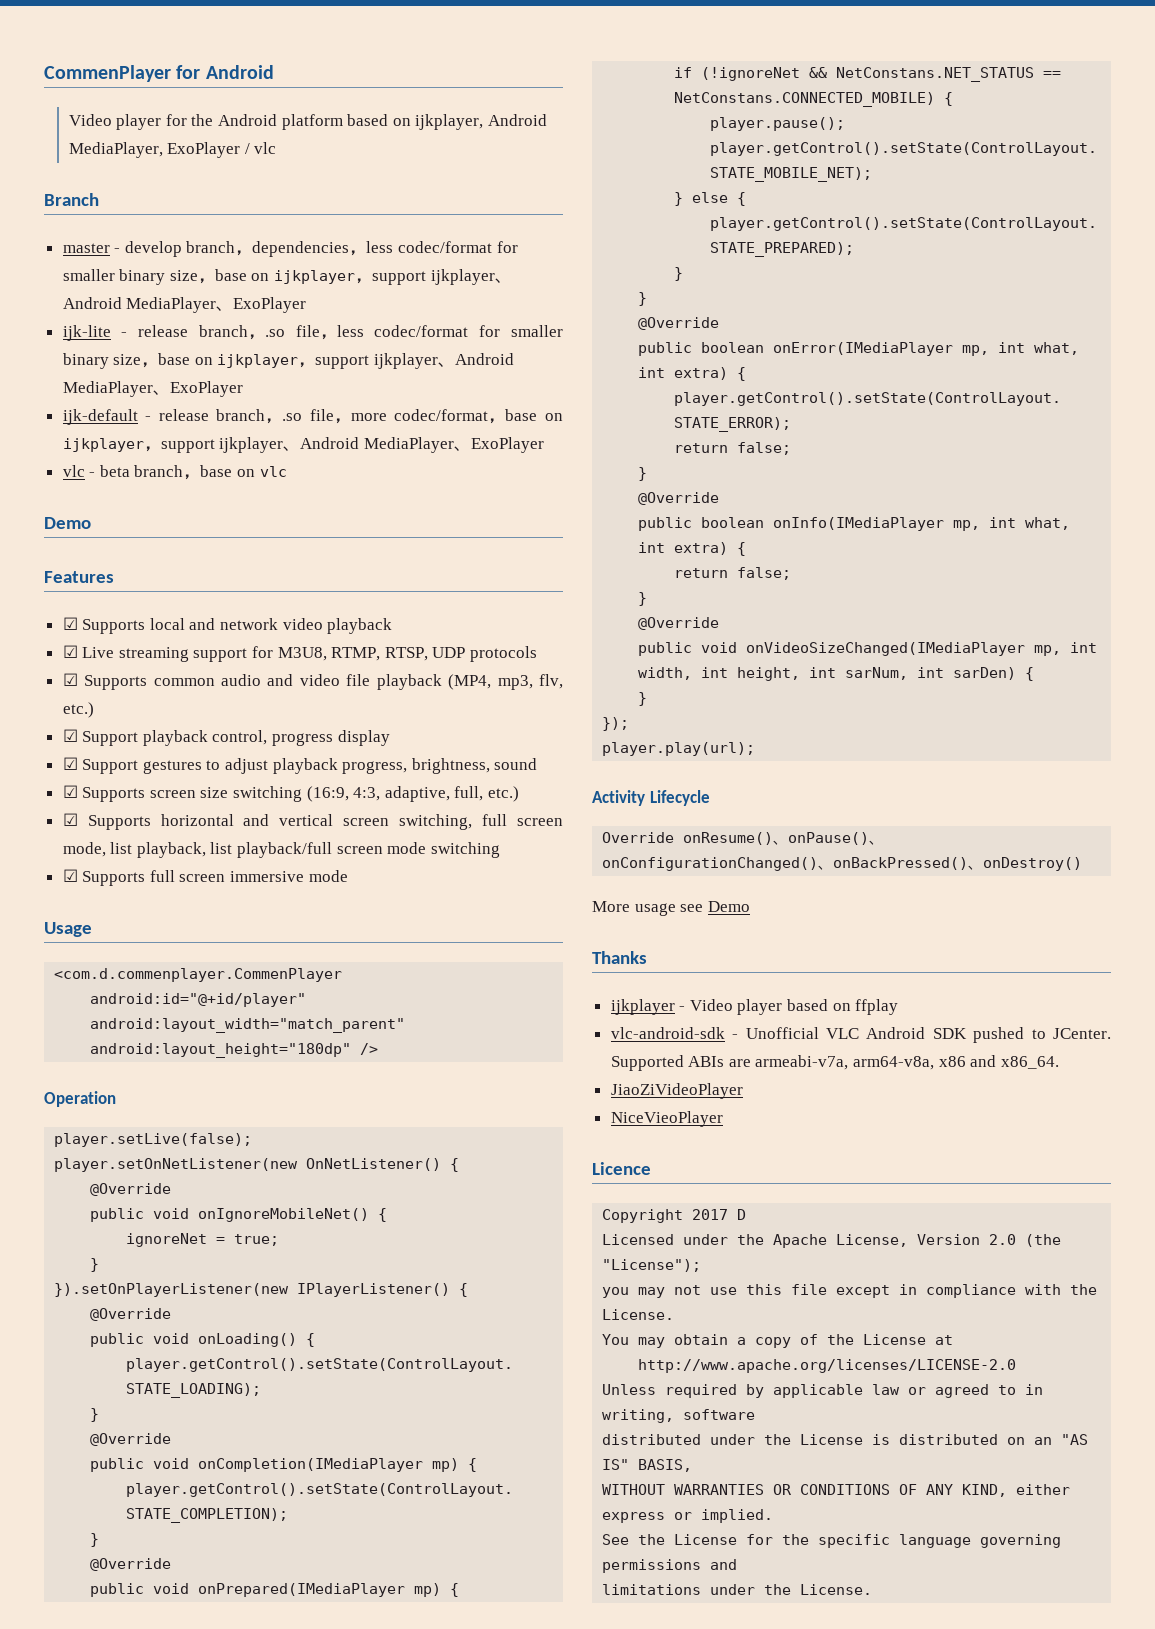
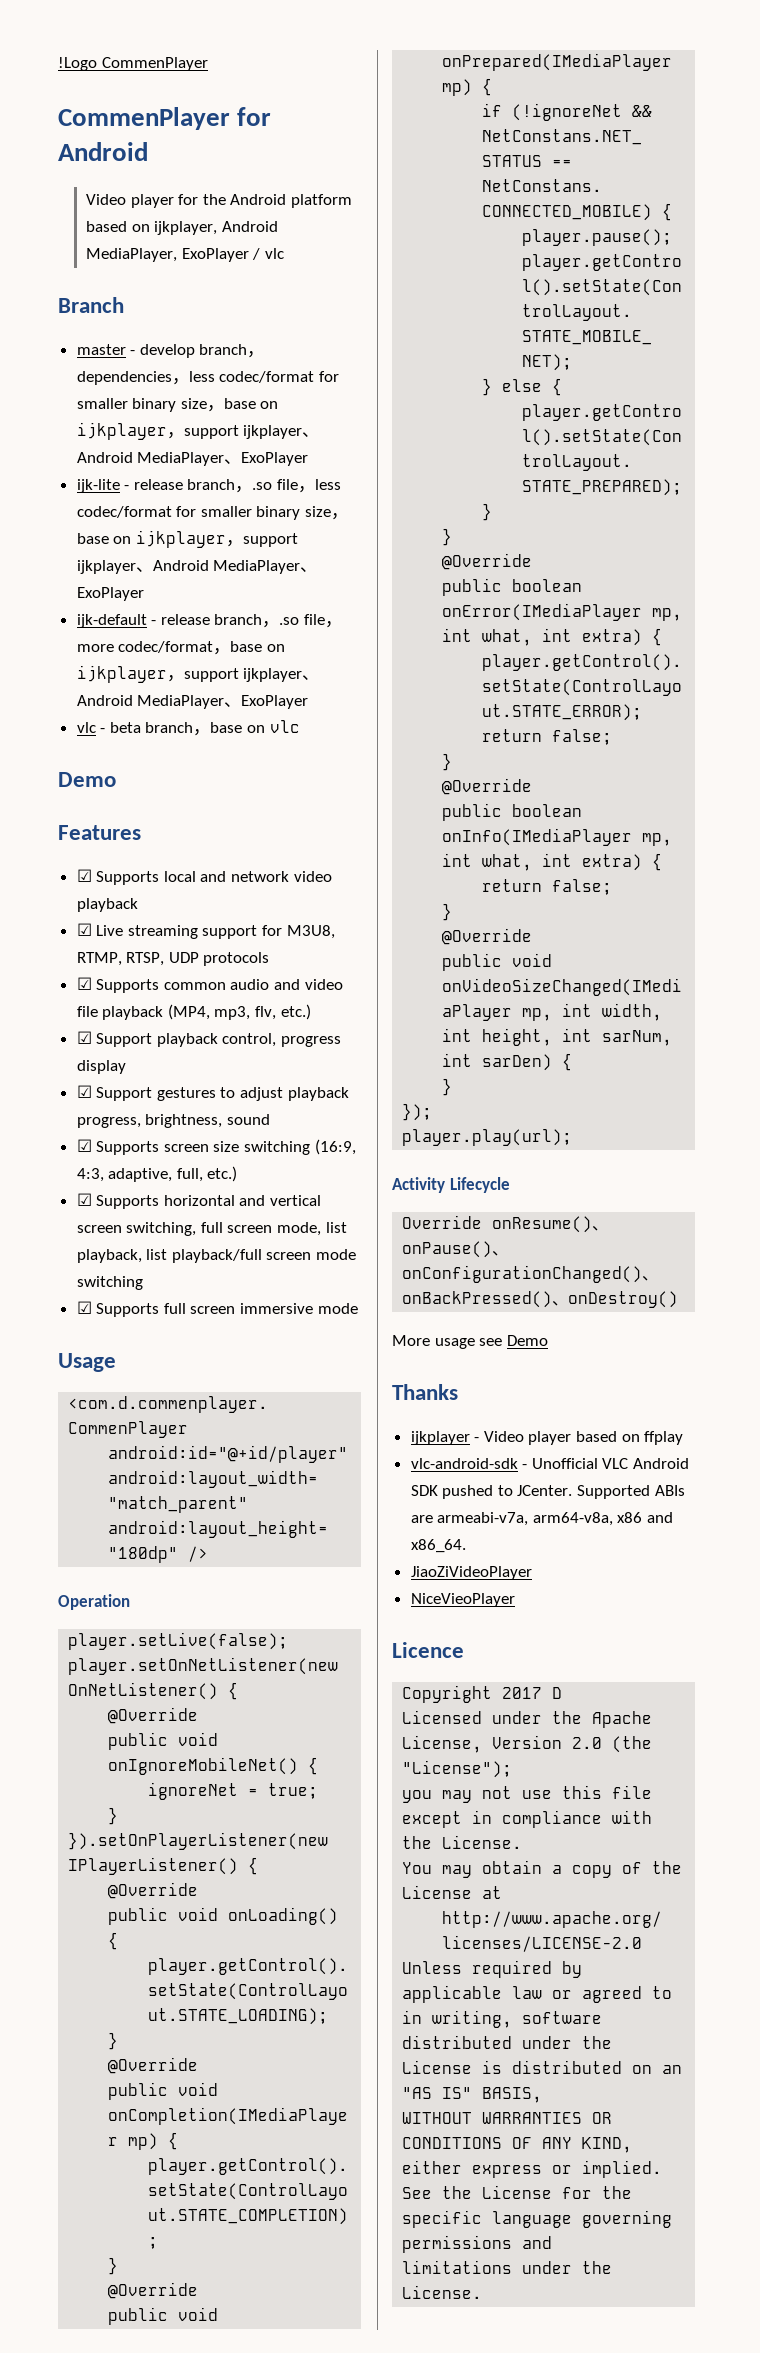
(44, 73) none -> [58,57,208,71] !Logo CommenPlayer //

